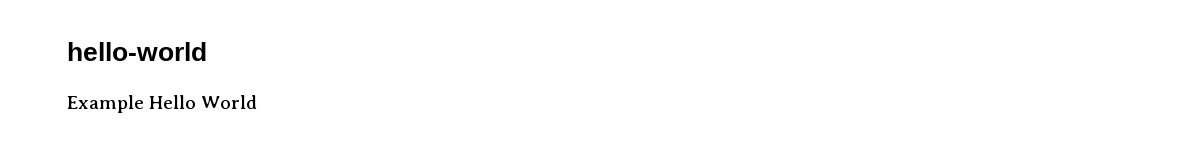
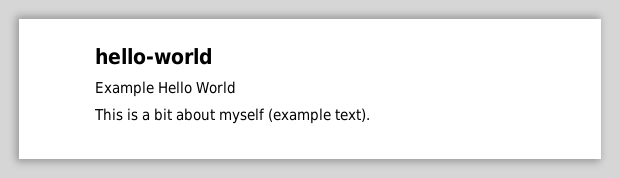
(258, 102) none -> [94,108,370,124] // This is a bit about myself (example text).

